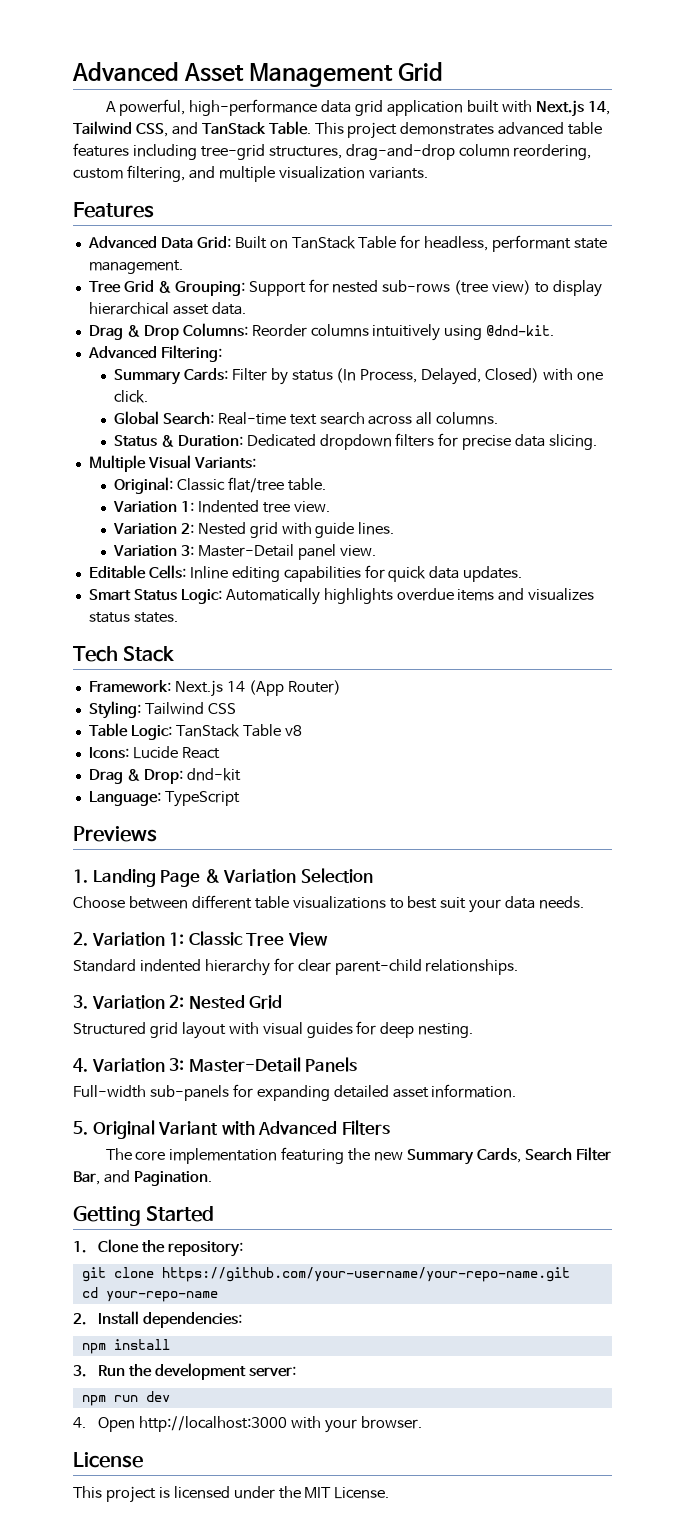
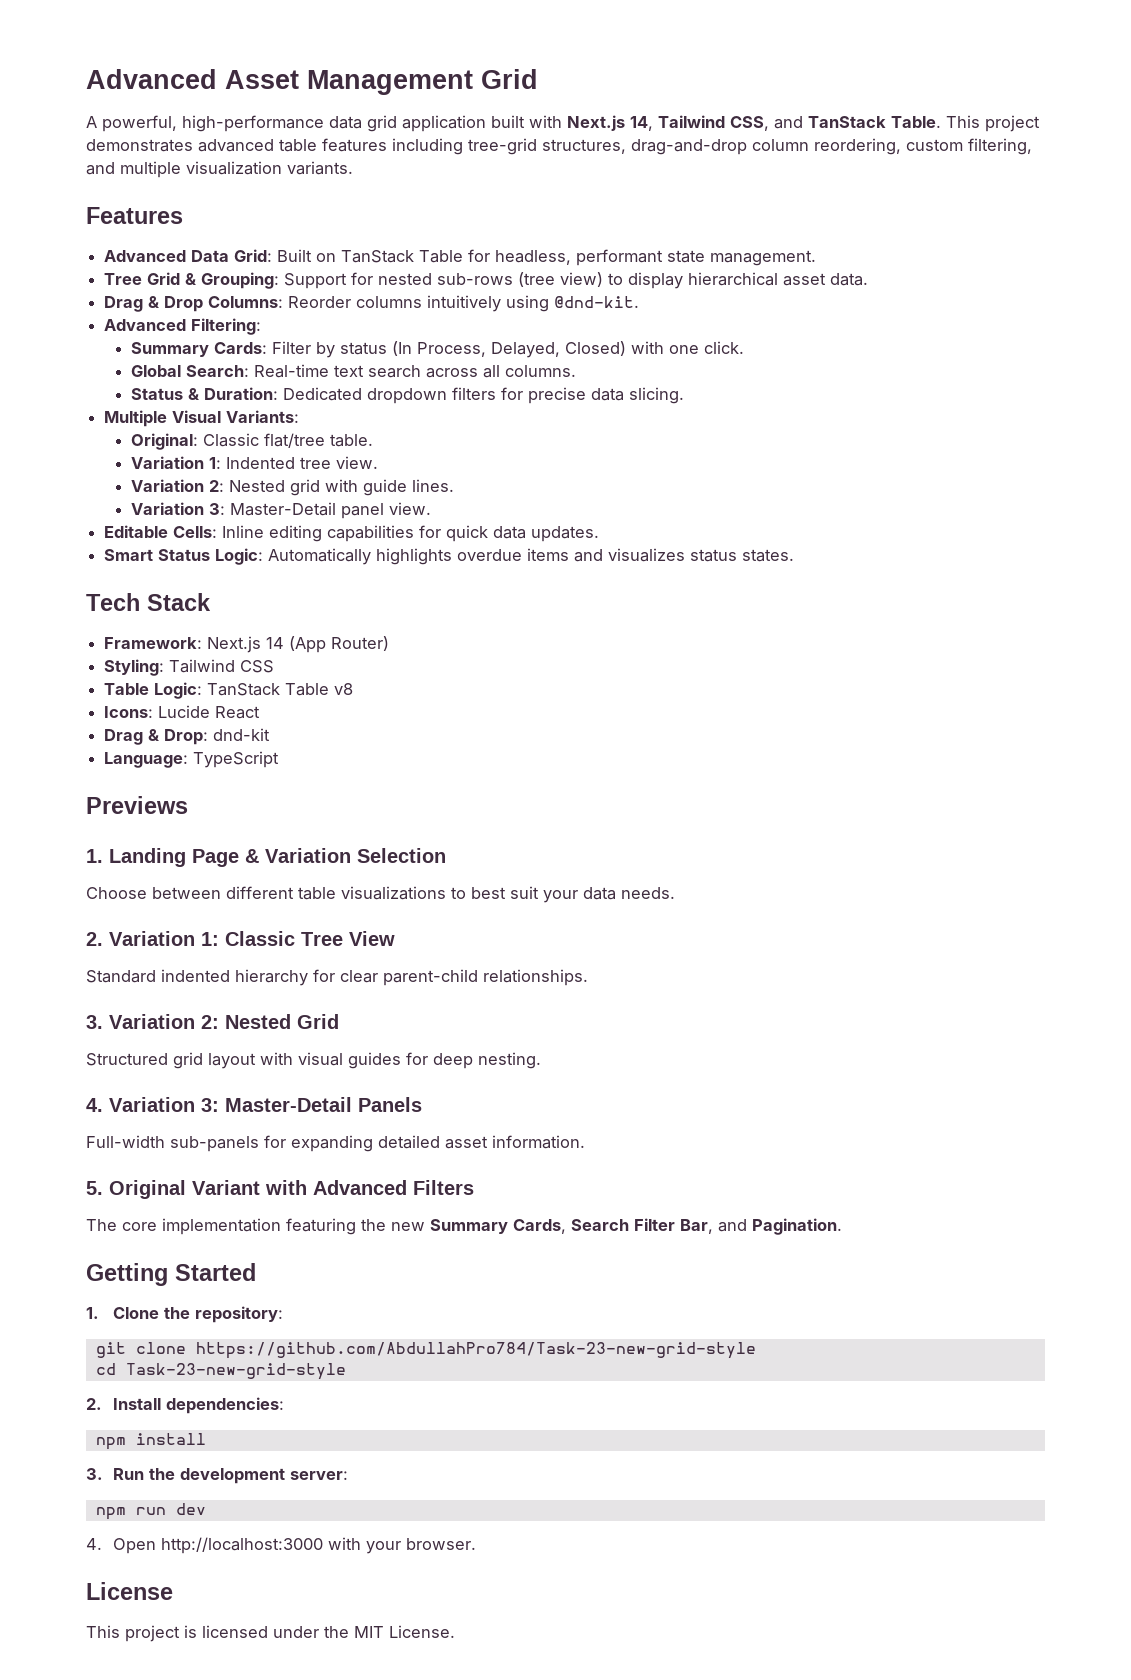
[161,1267,570,1282] https://github.com/your-username/your-repo-name.git -> [195,1342,756,1359] https://github.com/AbdullahPro784/Task-23-new-grid-style
[105,1291,218,1302] your-repo-name -> [125,1363,346,1380] Task-23-new-grid-style

